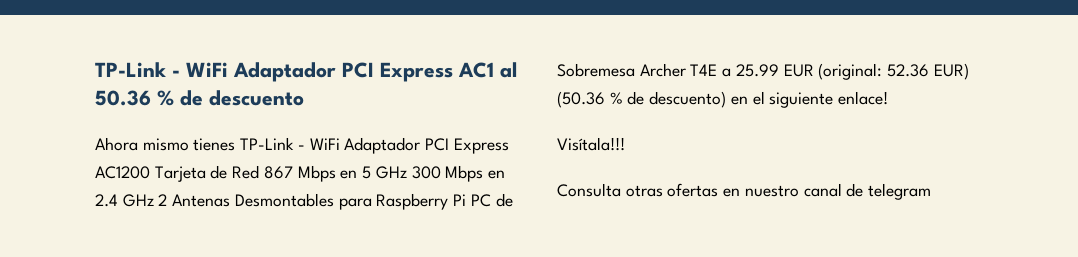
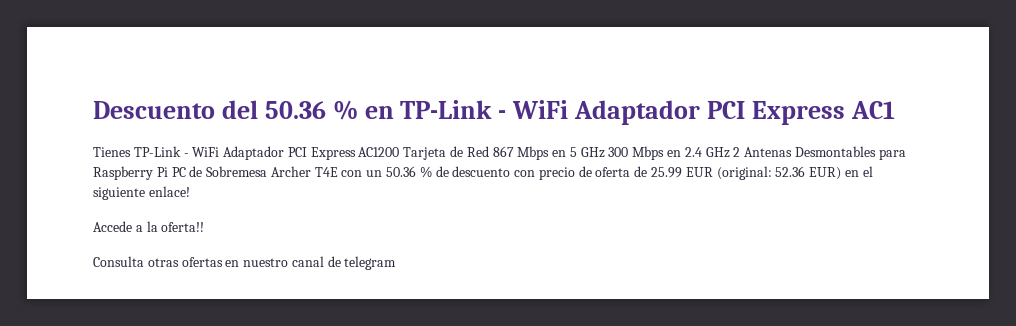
(95, 69) none -> [93,100,394,120] Descuento del 50.36 % en
[500,62,517,78] [95,90,304,106] [95,137,236,151] al 50.36 % de descuento // Ahora mismo tienes -> [93,147,131,157] // Tienes
[722,68,732,77] a -> [341,166,648,180] con un 50.36 % de descuento con precio de oferta de
[557,91,727,108] (50.36 % de descuento) -> (842, 173) none
[557,137,625,151] Visítala!!! -> [93,221,205,232] Accede a la oferta!!

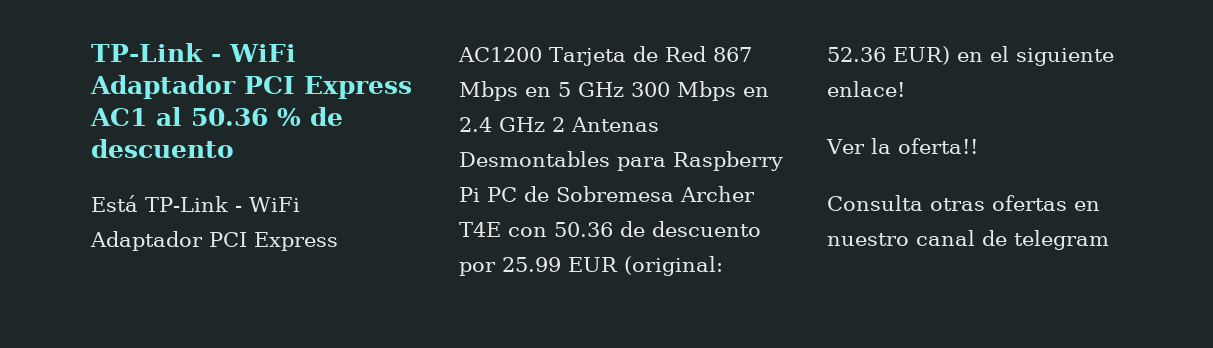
[93,100,394,120] Descuento del 50.36 % en -> (91, 52) none
[93,147,131,157] // Tienes -> [156,107,343,126] [91,139,234,158] [91,195,138,212] al 50.36 % de descuento // Está
[366,166,648,180] un 50.36 % de descuento con precio de oferta de -> [554,221,761,237] [459,262,496,276] 50.36 de descuento por
[93,221,143,232] Accede a -> [826,139,865,154] Ver

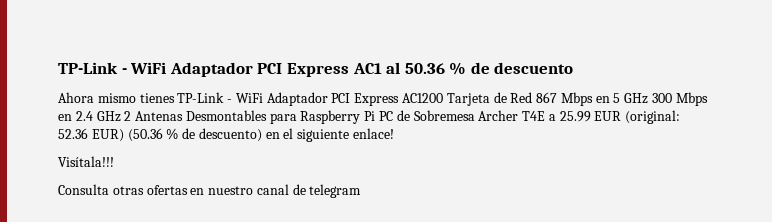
[91,195,138,212] Está -> [58,92,175,103] Ahora mismo tienes
[508,221,761,237] [459,262,496,276] con 50.36 de descuento por -> [548,114,556,121] a
(950, 55) none -> [127,128,262,142] (50.36 % de descuento)
[826,138,978,154] Ver la oferta!! -> [58,156,114,167] Visítala!!!

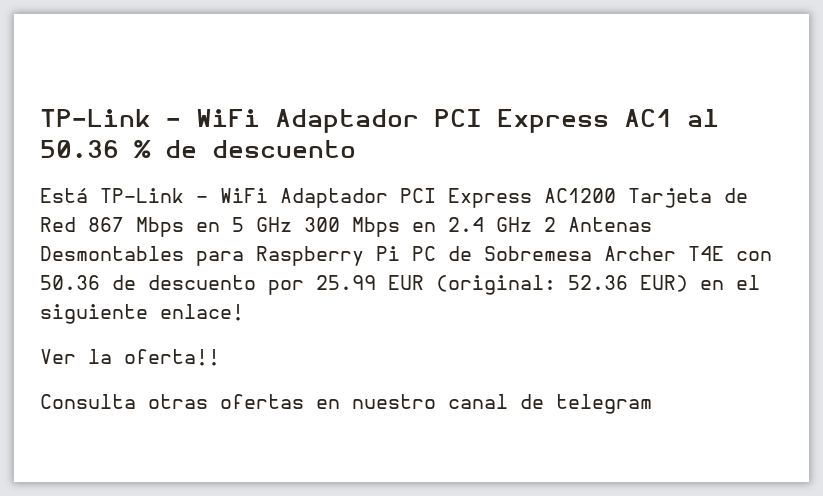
[58,92,175,103] Ahora mismo tienes -> [40,188,88,203] Está
[548,114,556,121] a -> [736,251,772,261] [40,275,304,295] con 50.36 de descuento por
[127,128,262,142] (50.36 % de descuento) -> (688, 283) none
[58,156,114,167] Visítala!!! -> [40,349,220,366] Ver la oferta!!

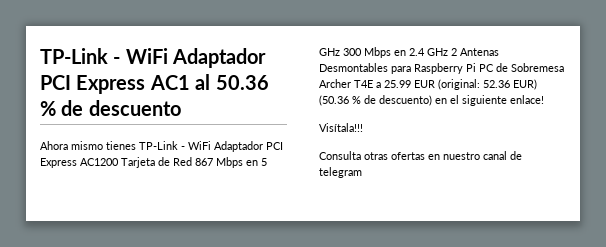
[40,188,88,203] Está -> [40,141,136,150] Ahora mismo tienes
[736,251,772,261] [40,275,304,295] con 50.36 de descuento por -> [376,82,381,88] a
(688, 283) none -> [319,95,432,106] (50.36 % de descuento)
[40,349,220,366] Ver la oferta!! -> [319,123,363,132] Visítala!!!

